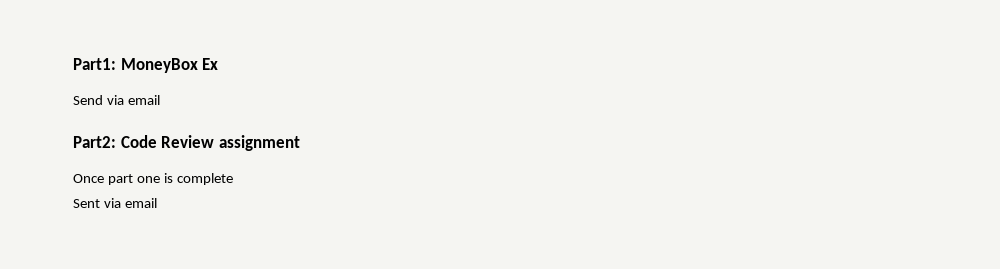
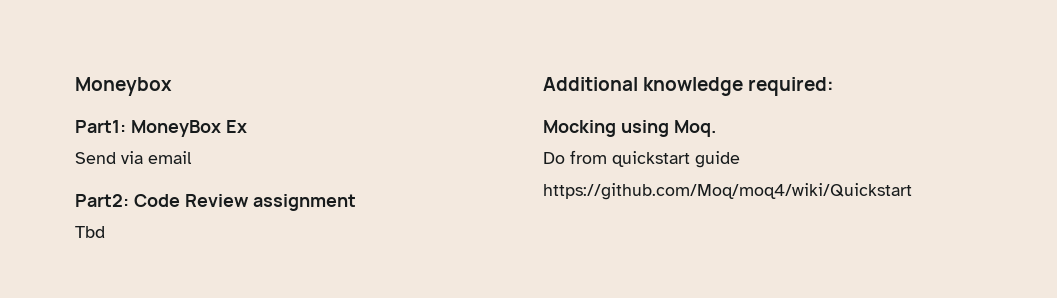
(73, 64) none -> [75,77,172,96] Moneybox //
[73,173,233,185] [73,198,157,208] Once part one is complete // Sent via email -> [75,226,105,238] [543,77,835,96] [543,120,716,137] [543,150,740,168] [543,183,912,200] Tbd // Additional knowledge required: // Mocking using Moq. // Do from quickstart guide // https://github.com/Moq/moq4/wiki/Quickstart

